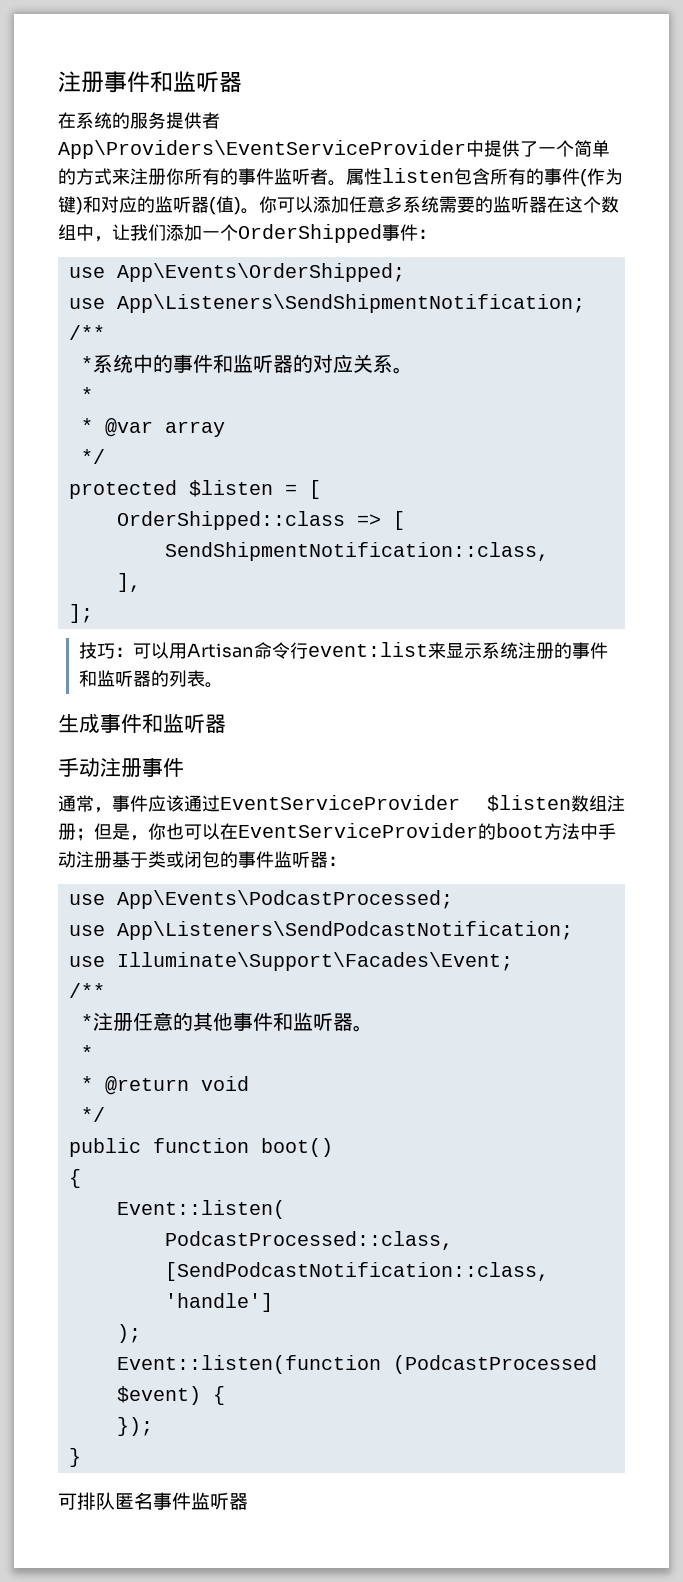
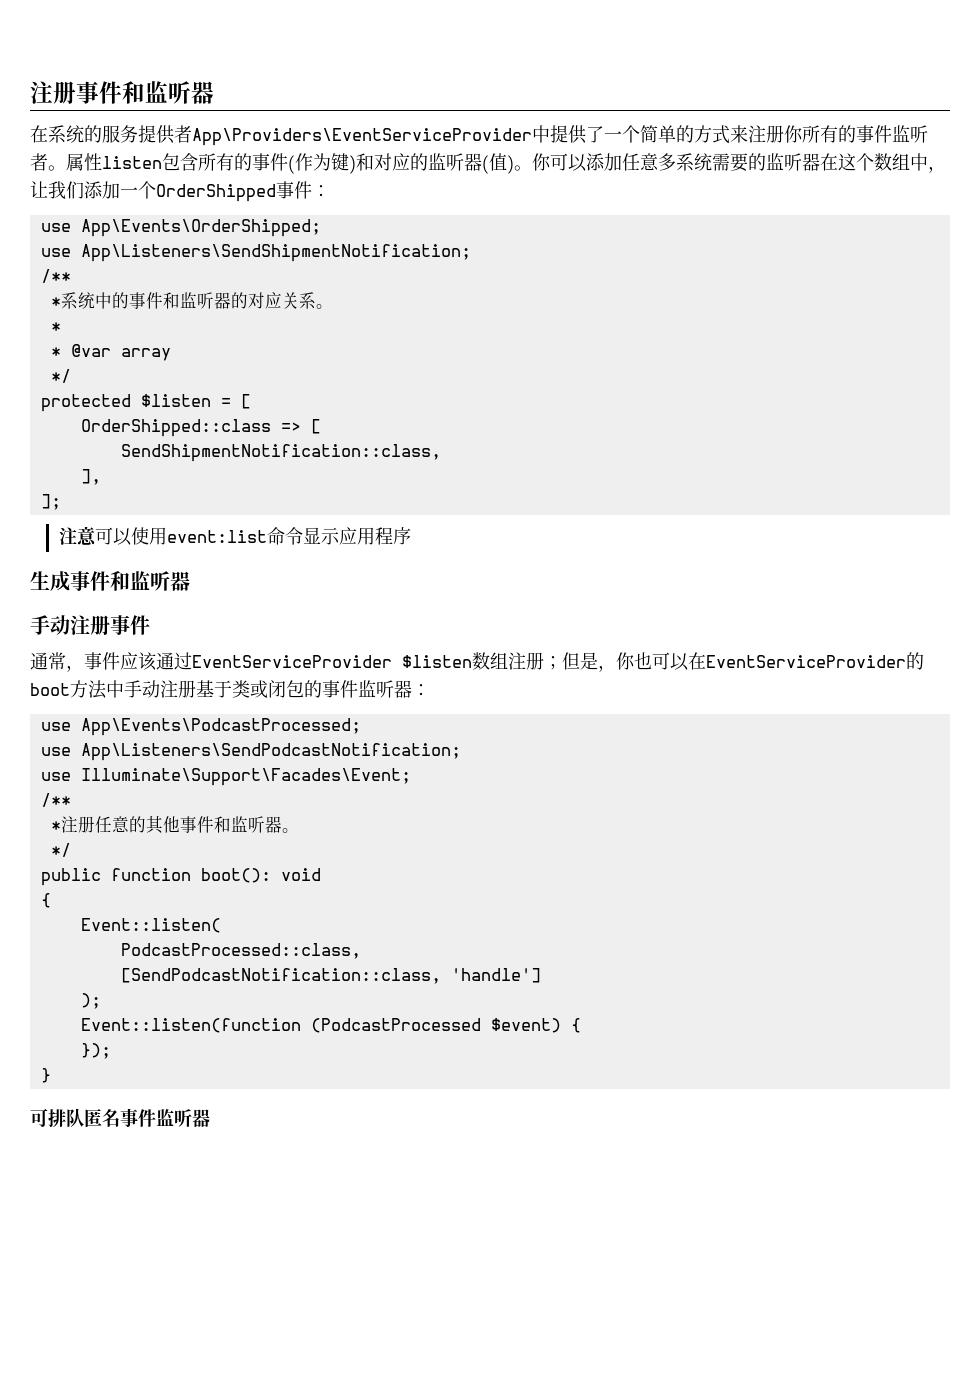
[78,642,608,659] [78,670,223,688] 技巧：可以用Artisan命令行event:list来显示系统注册的事件和监听器的列表。 -> [59,526,412,546] 注意可以使用event:list命令显示应用程序
[80,1045,93,1060] [80,1076,249,1095] // * // * @return void -> (299, 830) none
[260,1138,333,1157] boot() -> [200,868,321,883] boot(): void

